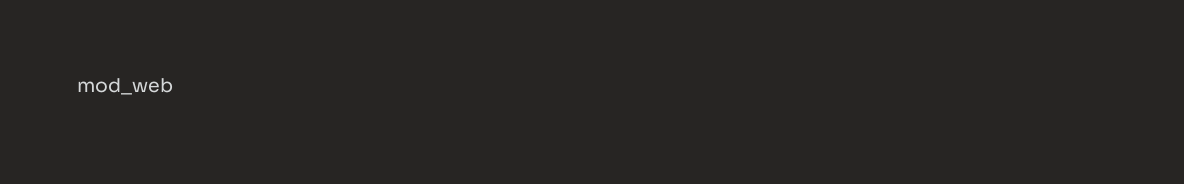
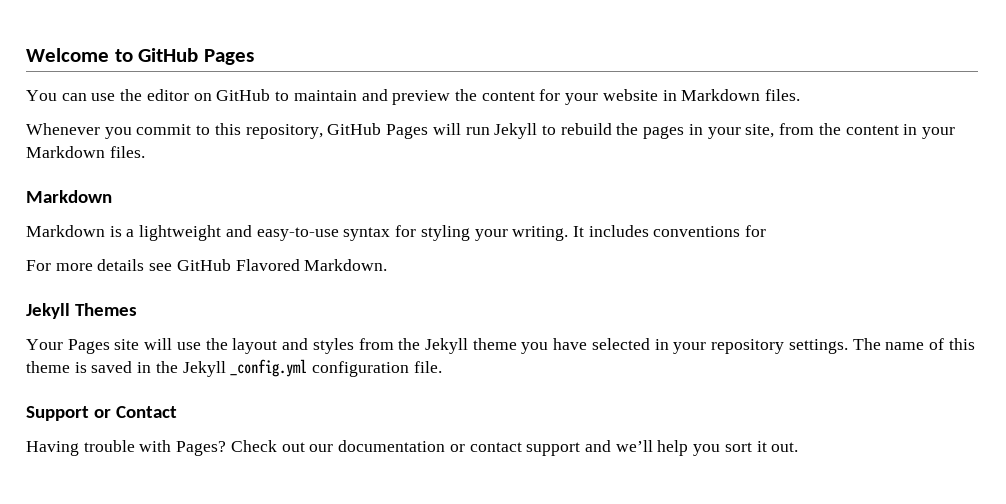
[77,78,173,95] mod_web -> [26,48,254,65] [26,89,801,105] [26,123,955,139] [26,146,145,158] [26,190,112,203] [26,225,767,241] [26,259,388,271] [26,303,138,319] [26,338,975,354] [26,359,442,377] [26,406,178,421] [26,440,799,456] Welcome to GitHub Pages // You can use the editor on GitHub to maintain and preview the content for your website in Markdown files. // Whenever you commit to this repository, GitHub Pages will run Jekyll to rebuild the pages in your site, from the content in your Markdown files. // Markdown // Markdown is a lightweight and easy-to-use syntax for styling your writing. It includes conventions for // For more details see GitHub Flavored Markdown. // Jekyll Themes // Your Pages site will use the layout and styles from the Jekyll theme you have selected in your repository settings. The name of this theme is saved in the Jekyll _config.yml configuration file. // Support or Contact // Having trouble with Pages? Check out our documentation or contact support and we’ll help you sort it out.

